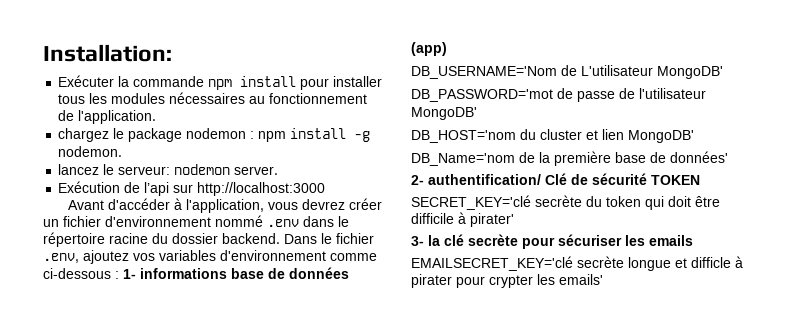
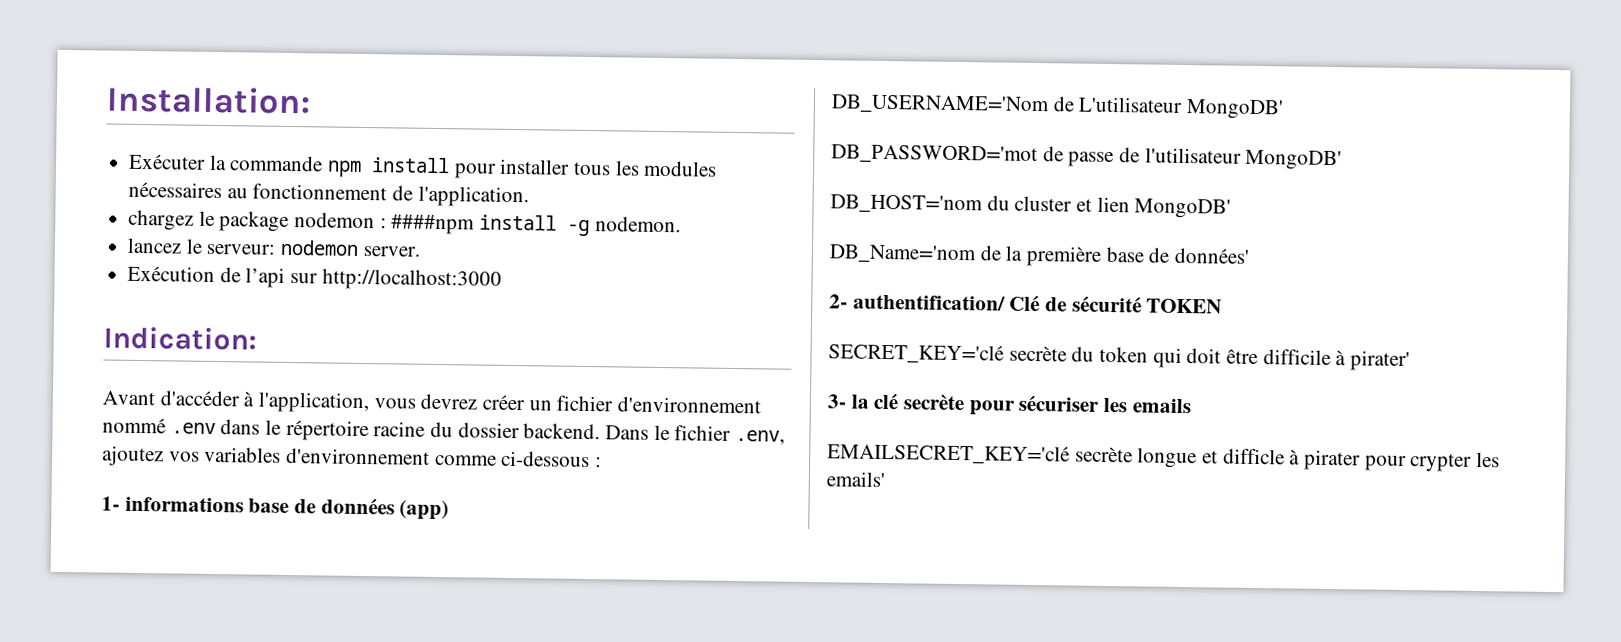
[258,131,287,142] npm -> [391,214,476,235] ####npm
(326, 189) none -> [103,326,257,351] // Indication:
(119, 275) none -> (603, 462) //

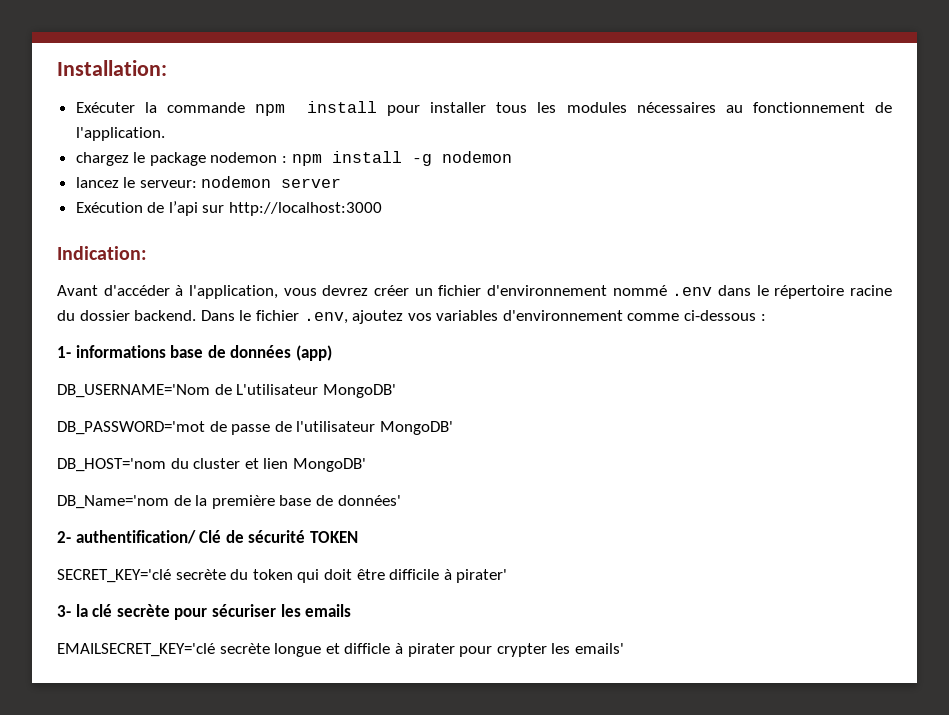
[391,214,476,235] ####npm -> [291,154,322,166] npm
[594,216,681,233] nodemon. -> [441,151,512,163] nodemon
[362,245,420,257] server. -> [281,178,342,188] server

